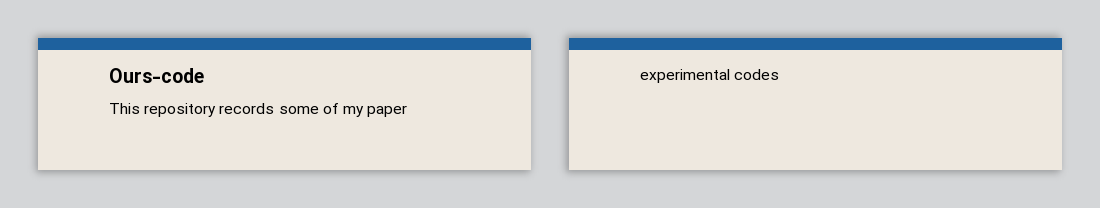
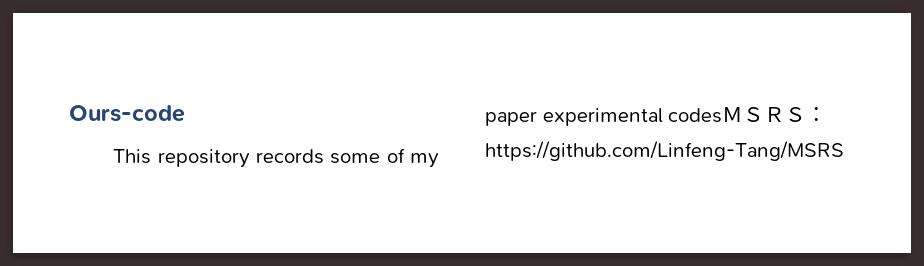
(780, 74) none -> [722,107,828,122] [485,141,844,161] ＭＳＲＳ：https://github.com/Linfeng-Tang/MSRS

